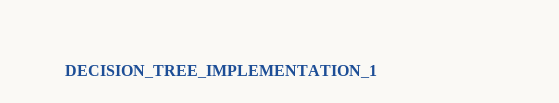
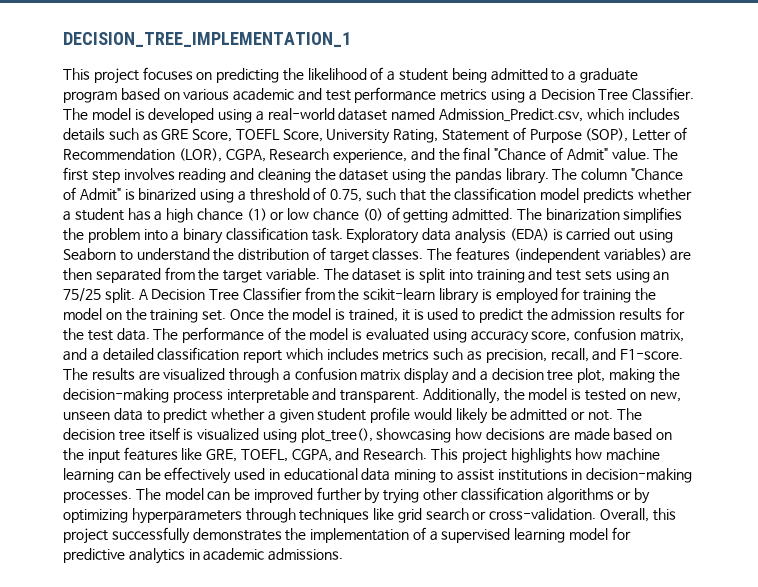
(377, 71) none -> [63,67,638,84] [63,87,695,103] [63,108,680,123] [63,127,687,144] [63,147,679,163] [63,167,683,184] [63,187,692,203] [63,207,683,223] [63,227,673,244] [63,247,692,263] [63,267,670,283] [63,287,656,304] [63,307,686,323] [63,327,684,344] [63,347,684,363] [63,367,680,384] [63,388,681,404] [63,407,642,424] [63,427,673,443] [63,447,661,464] [63,467,693,484] [63,487,651,504] [63,508,676,524] [63,527,631,544] [63,548,344,564] // This project focuses on predicting the likelihood of a student being admitted to a graduate program based on various academic and test performance metrics using a Decision Tree Classifier. The model is developed using a real-world dataset named Admission_Predict.csv, which includes details such as GRE Score, TOEFL Score, University Rating, Statement of Purpose (SOP), Letter of Recommendation (LOR), CGPA, Research experience, and the final "Chance of Admit" value. The first step involves reading and cleaning the dataset using the pandas library. The column "Chance of Admit" is binarized using a threshold of 0.75, such that the classification model predicts whether a student has a high chance (1) or low chance (0) of getting admitted. The binarization simplifies the problem into a binary classification task. Exploratory data analysis (EDA) is carried out using Seaborn to understand the distribution of target classes. The features (independent variables) are then separated from the target variable. The dataset is split into training and test sets using an 75/25 split. A Decision Tree Classifier from the scikit-learn library is employed for training the model on the training set. Once the model is trained, it is used to predict the admission results for the test data. The performance of the model is evaluated using accuracy score, confusion matrix, and a detailed classification report which includes metrics such as precision, recall, and F1-score. The results are visualized through a confusion matrix display and a decision tree plot, making the decision-making process interpretable and transparent. Additionally, the model is tested on new, unseen data to predict whether a given student profile would likely be admitted or not. The decision tree itself is visualized using plot_tree(), showcasing how decisions are made based on the input features like GRE, TOEFL, CGPA, and Research. This project highlights how machine learning can be effectively used in educational data mining to assist institutions in decision-making processes. The model can be improved further by trying other classification algorithms or by optimizing hyperparameters through techniques like grid search or cross-validation. Overall, this project successfully demonstrates the implementation of a supervised learning model for predictive analytics in academic admissions.

